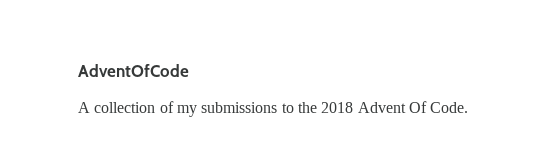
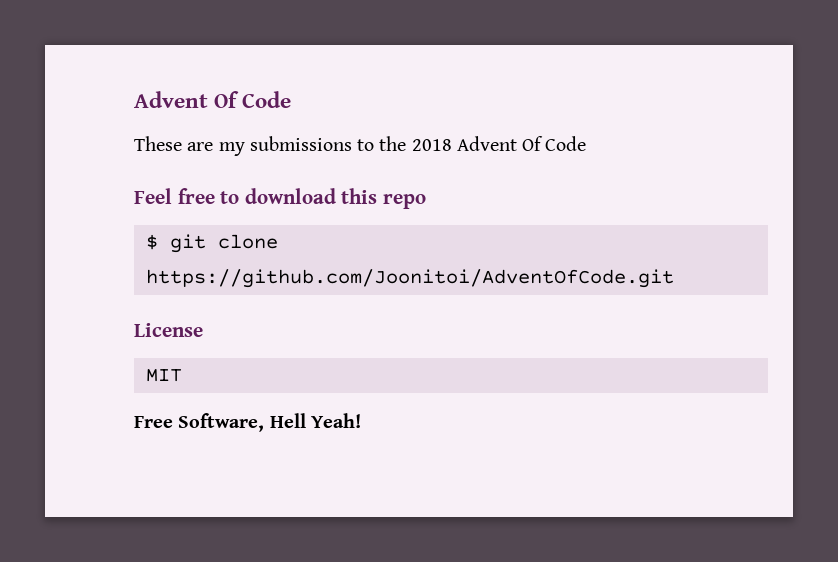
[78,64,189,77] [78,101,174,113] AdventOfCode // A collection of -> [134,91,292,108] [134,136,214,151] Advent Of Code // These are
[430,102,469,113] Code. -> [545,136,587,151] [134,188,426,209] [145,234,278,253] [145,269,674,288] [134,323,203,337] [145,369,182,382] [134,413,361,432] Code // Feel free to download this repo // $ git clone https://github.com/Joonitoi/AdventOfCode.git // License // MIT // Free Software, Hell Yeah!

